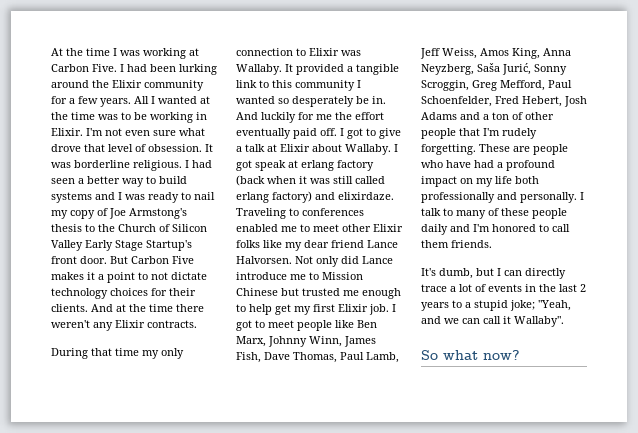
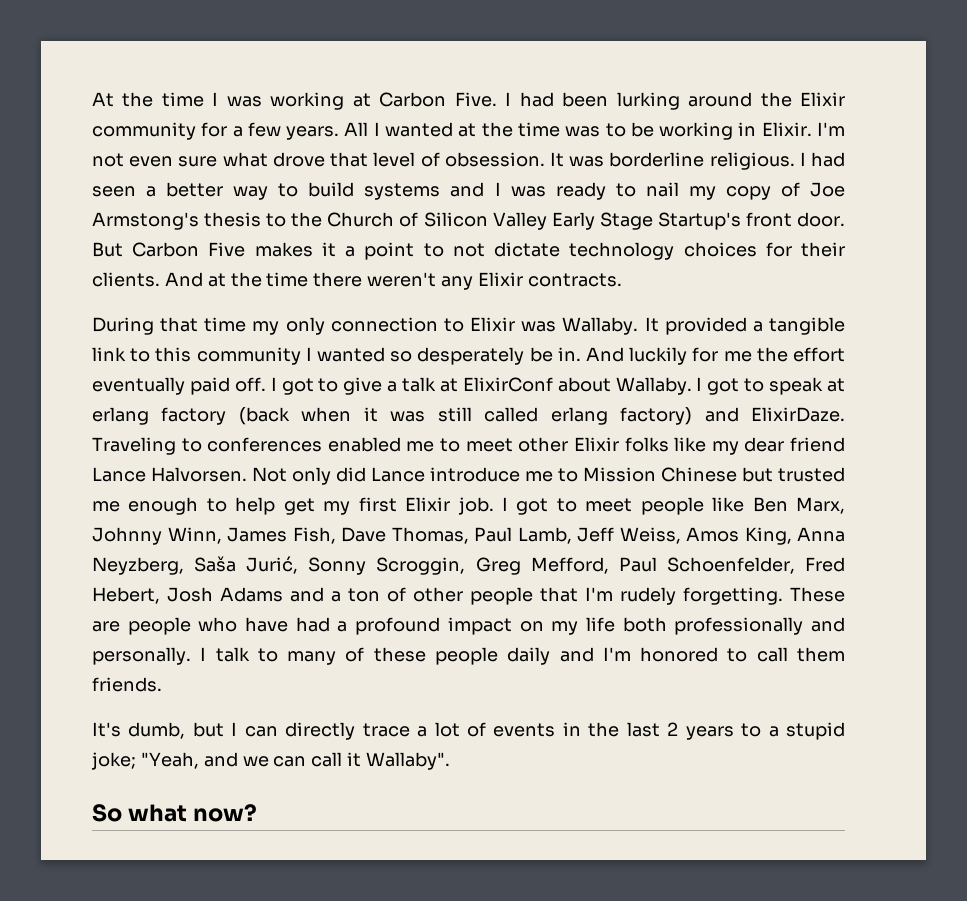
[280,144,310,152] Elixir -> [462,377,553,392] ElixirConf
(252, 165) none -> [744,378,765,392] to
[338,192,394,200] elixirdaze. -> [751,407,845,422] ElixirDaze.

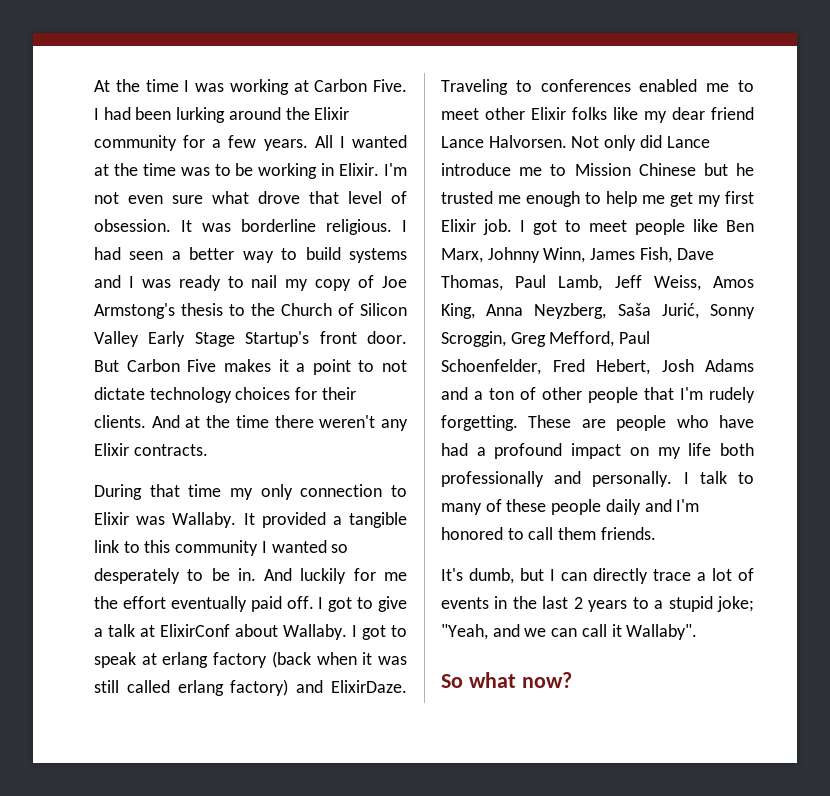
(525, 356) none -> [187,569,204,581] to
(773, 474) none -> [736,163,754,176] he
(276, 506) none -> [642,195,665,204] me

